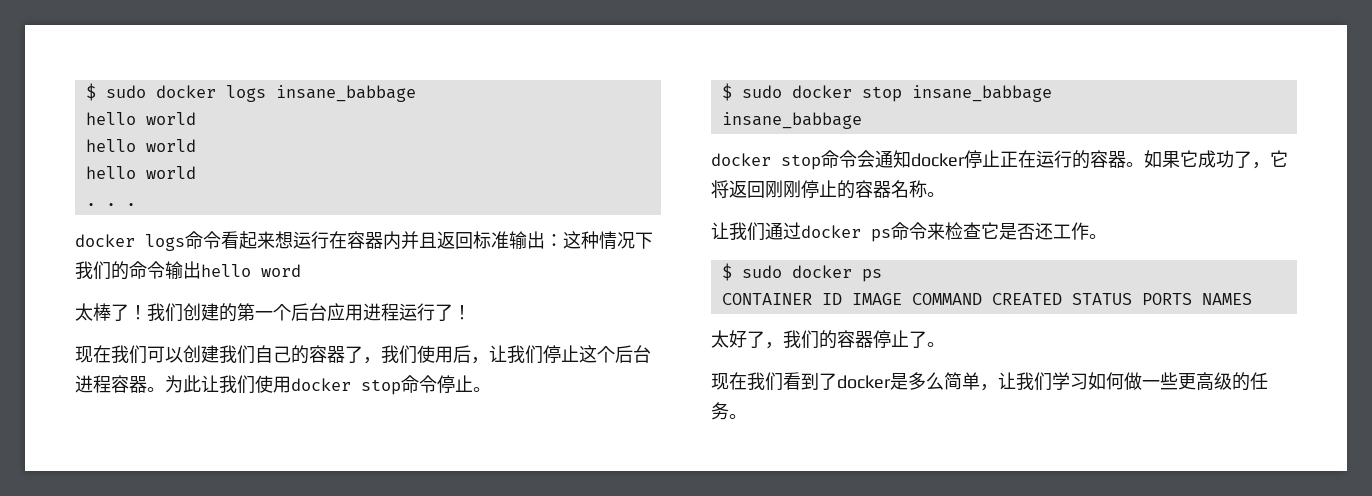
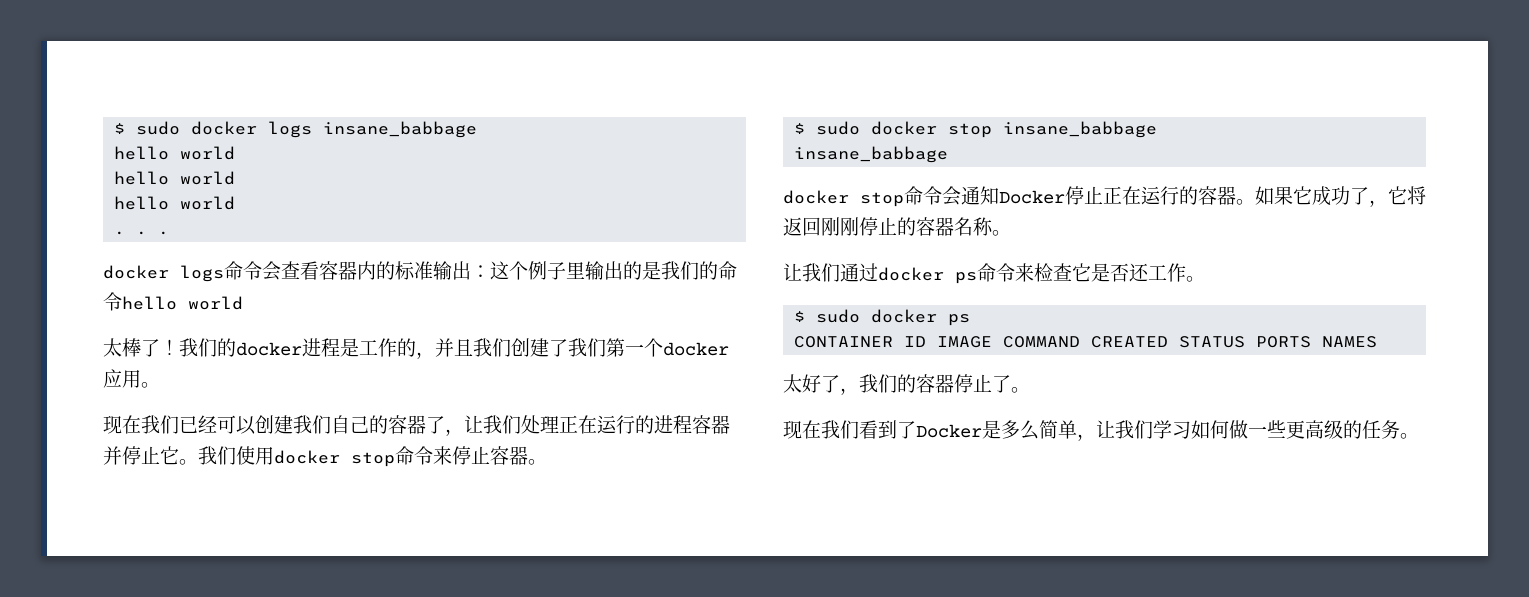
[221,231,653,250] [75,261,301,280] [75,303,471,322] [75,345,147,364] 看起来想运行在容器内并且返回标准输出：这种情况下我们的命令输出hello word // 太棒了！我们创建的第一个后台应用进程运行了！ // 现在我们 -> [262,261,737,281] [103,292,243,311] [103,338,729,359] [103,369,160,388] [103,415,217,434] 会查看容器内的标准输出：这个例子里输出的是我们的命令hello world // 太棒了！我们的docker进程是工作的，并且我们创建了我们第一个docker应用。 // 现在我们已经
[381,345,651,364] [75,375,219,393] 我们使用后，让我们停止这个后台进程容器。为此让 -> [464,415,730,434] [103,446,198,465] 让我们处理正在运行的进程容器并停止它。
[437,375,473,393] 停止 -> [433,446,528,465] 来停止容器
[911,153,965,167] docker -> [999,190,1065,204] Docker
[837,375,891,389] docker -> [916,424,982,438] Docker

